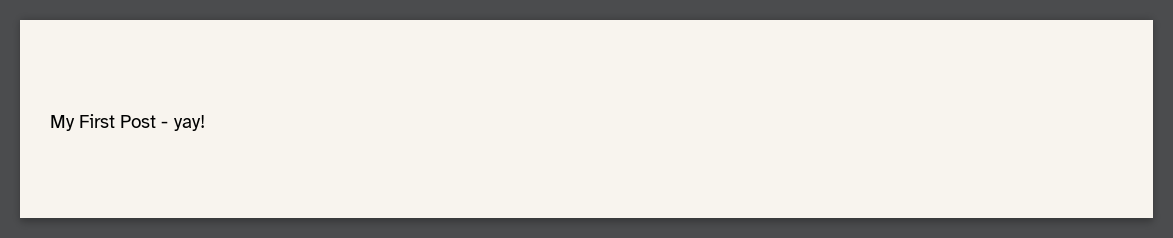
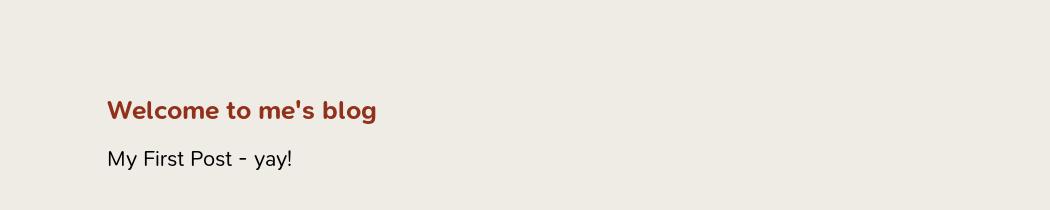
(50, 123) none -> [107,100,378,124] Welcome to me's blog //

